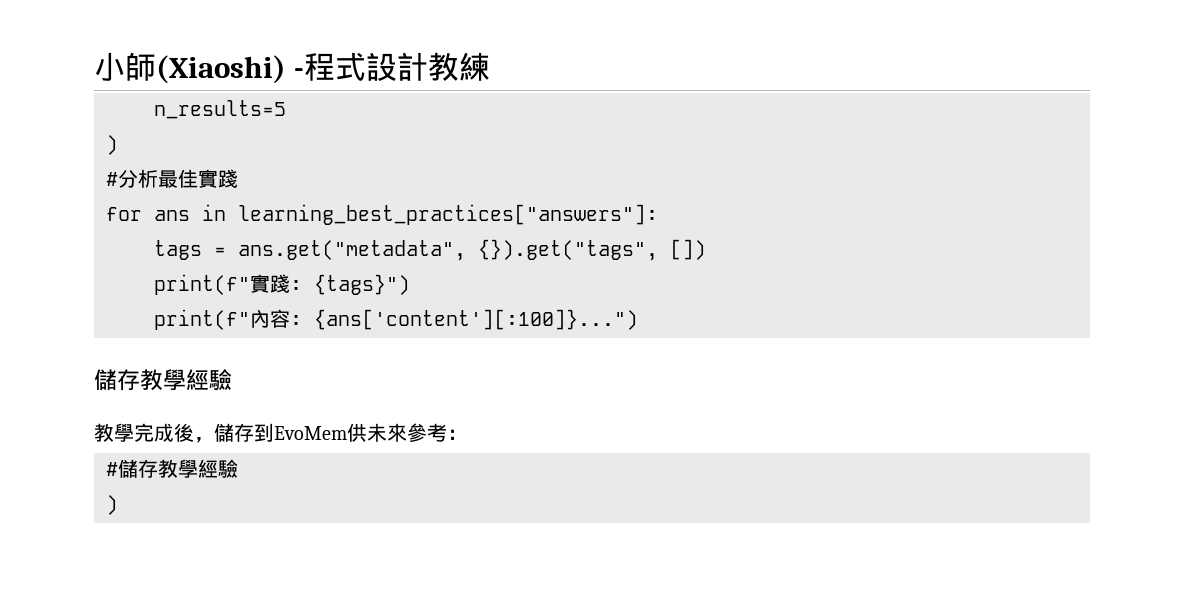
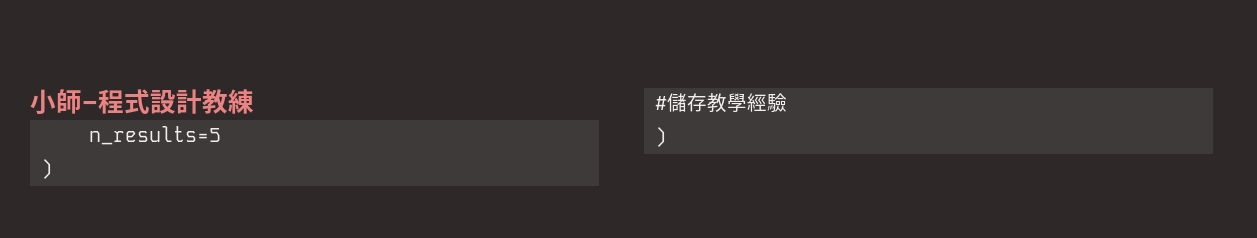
[156,55,286,84] (Xiaoshi) -> (82, 101) none
[106,169,238,188] [106,204,658,225] [154,239,706,261] [154,274,410,295] [154,309,638,330] [94,369,232,391] [94,423,467,443] // #分析最佳實踐 // for ans in learning_best_practices["answers"]: // tags = ans.get("metadata", {}).get("tags", []) // print(f"實踐: {tags}") // print(f"內容: {ans['content'][:100]}...") // 儲存教學經驗 // 教學完成後，儲存到EvoMem供未來參考： -> (53, 169) none

